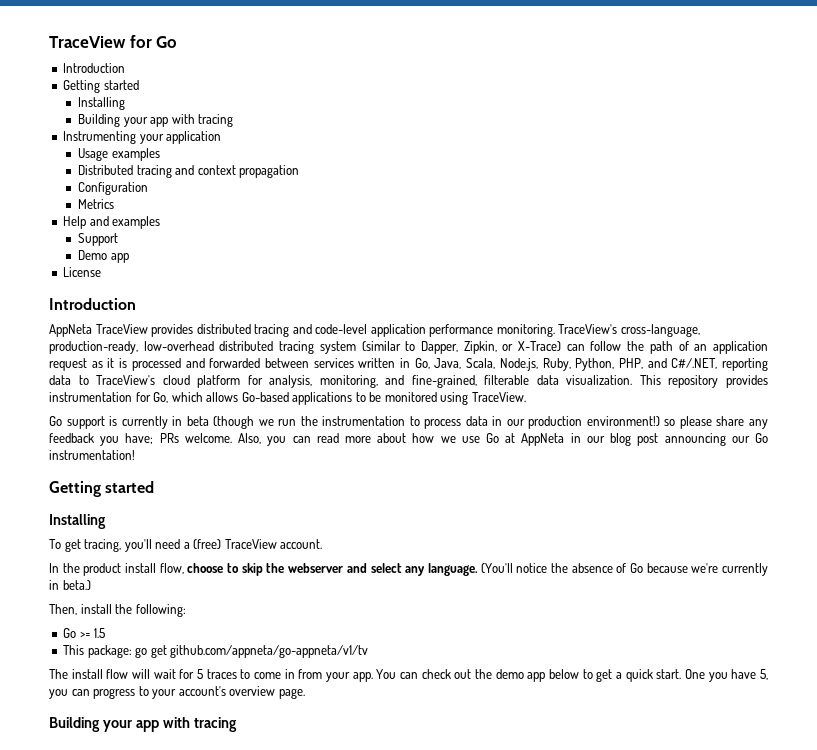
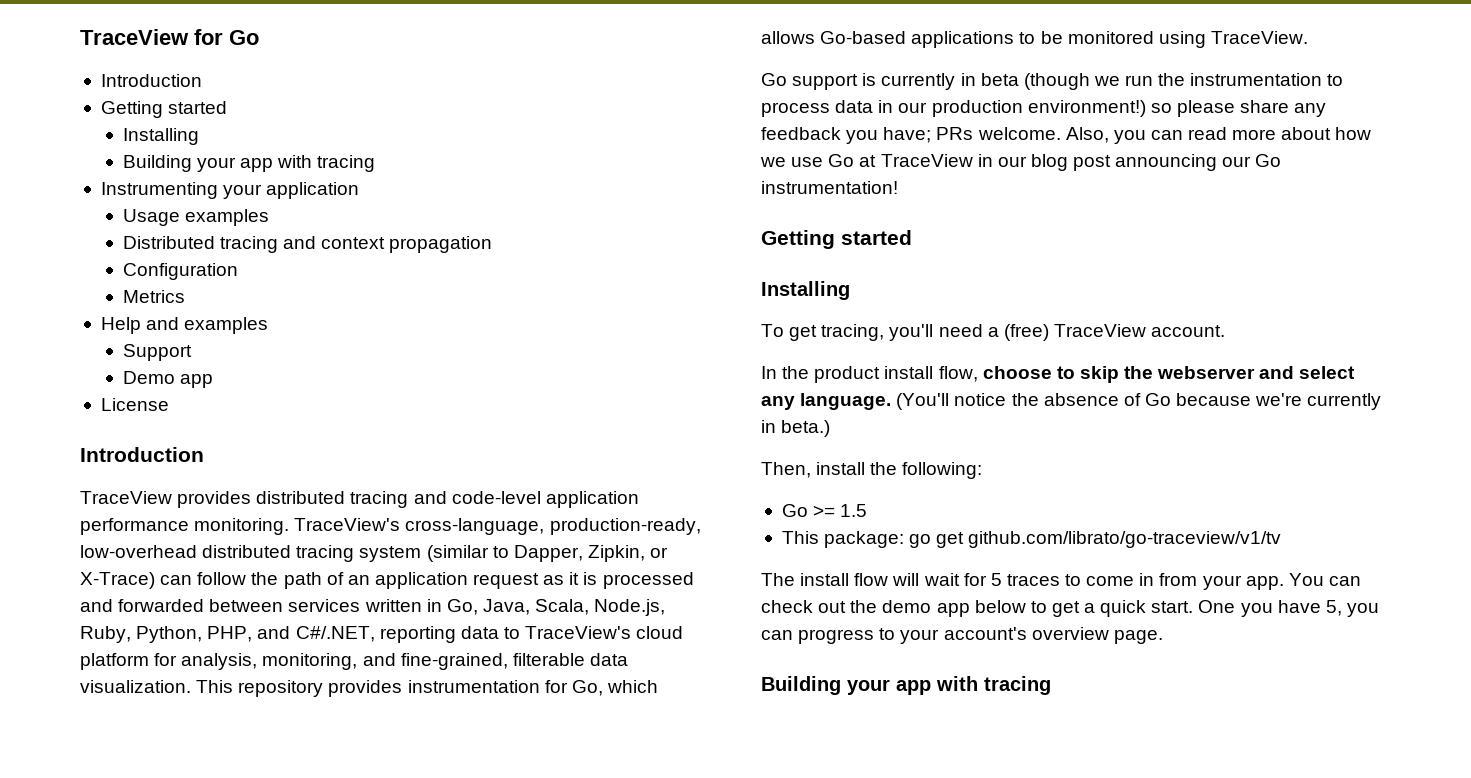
[49,324,92,337] AppNeta -> (204, 454) none
[521,433,565,446] AppNeta -> [880,154,973,167] TraceView
[170,645,369,658] github.com/appneta/go-appneta/v1/tv -> [968,531,1282,548] github.com/librato/go-traceview/v1/tv

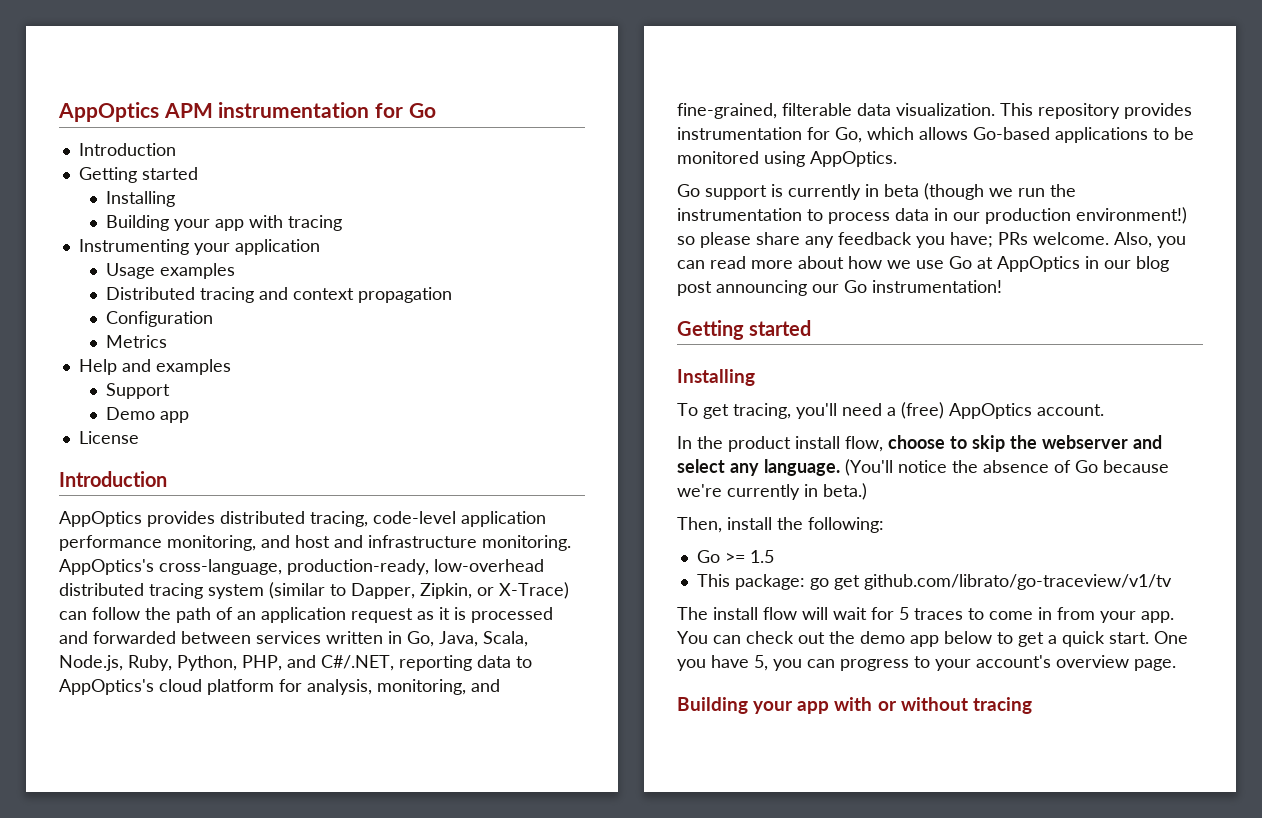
[80,29,189,45] TraceView -> [58,102,370,122] AppOptics APM instrumentation
[80,491,172,504] TraceView -> [59,511,142,527] AppOptics
[350,491,447,508] tracing and -> [310,511,368,527] tracing,
[194,518,401,535] monitoring. TraceView's -> [167,535,571,551] [59,559,154,575] monitoring, and host and infrastructure monitoring. AppOptics's
[525,626,632,639] TraceView's -> [59,679,154,695] AppOptics's
[1210,31,1308,44] TraceView. -> [810,151,897,167] AppOptics.
[880,154,973,167] TraceView -> [997,256,1080,272] AppOptics
[1053,324,1146,337] TraceView -> [949,403,1032,419] AppOptics
(978, 683) none -> [877,697,968,711] or without

